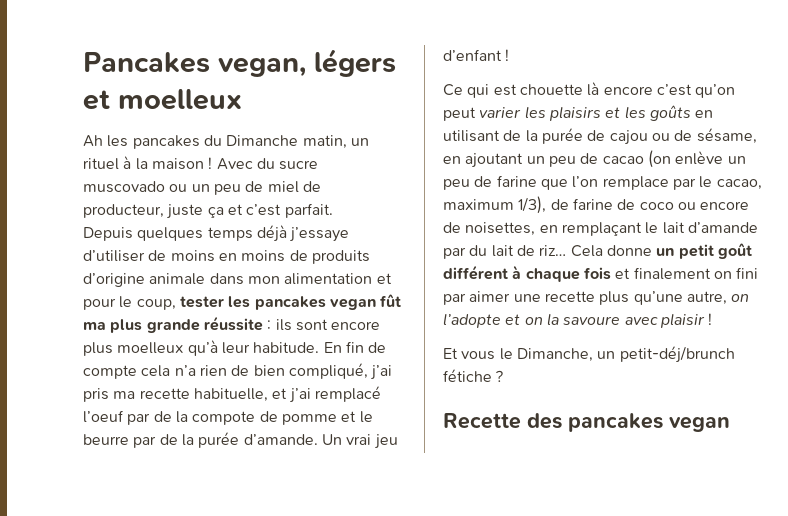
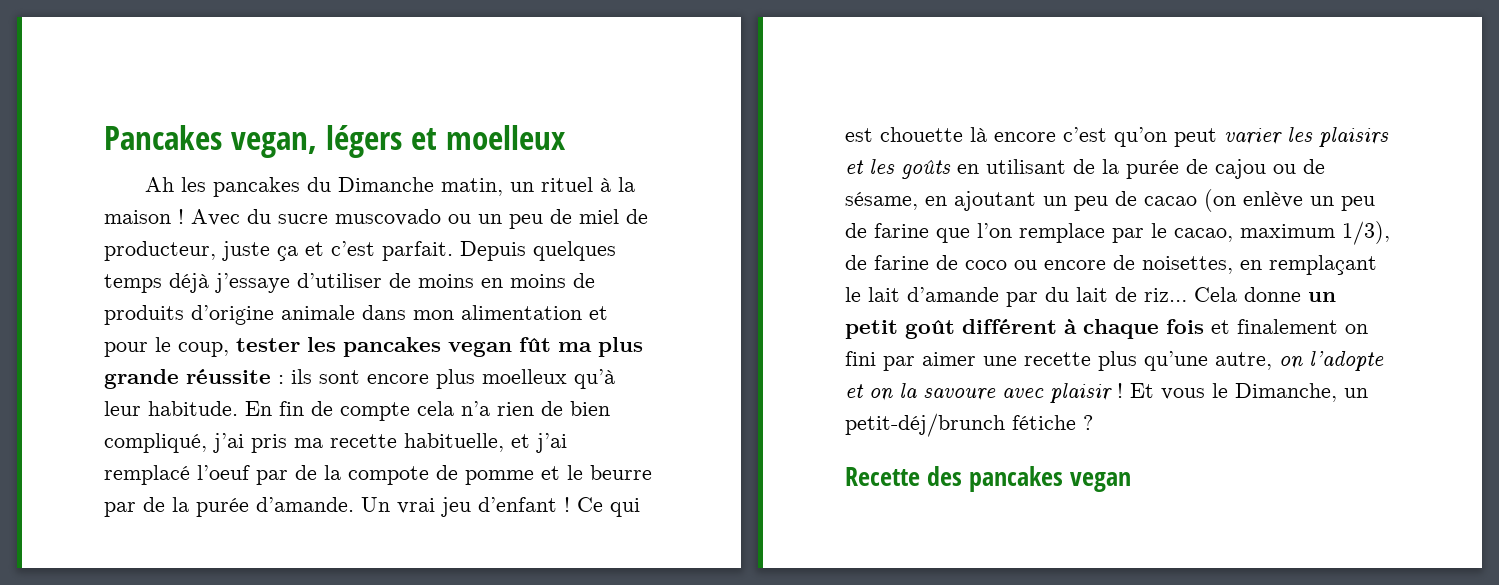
(333, 210) // -> (453, 251) none
(510, 55) // -> (570, 504) none
(713, 319) // -> (1123, 390) none

